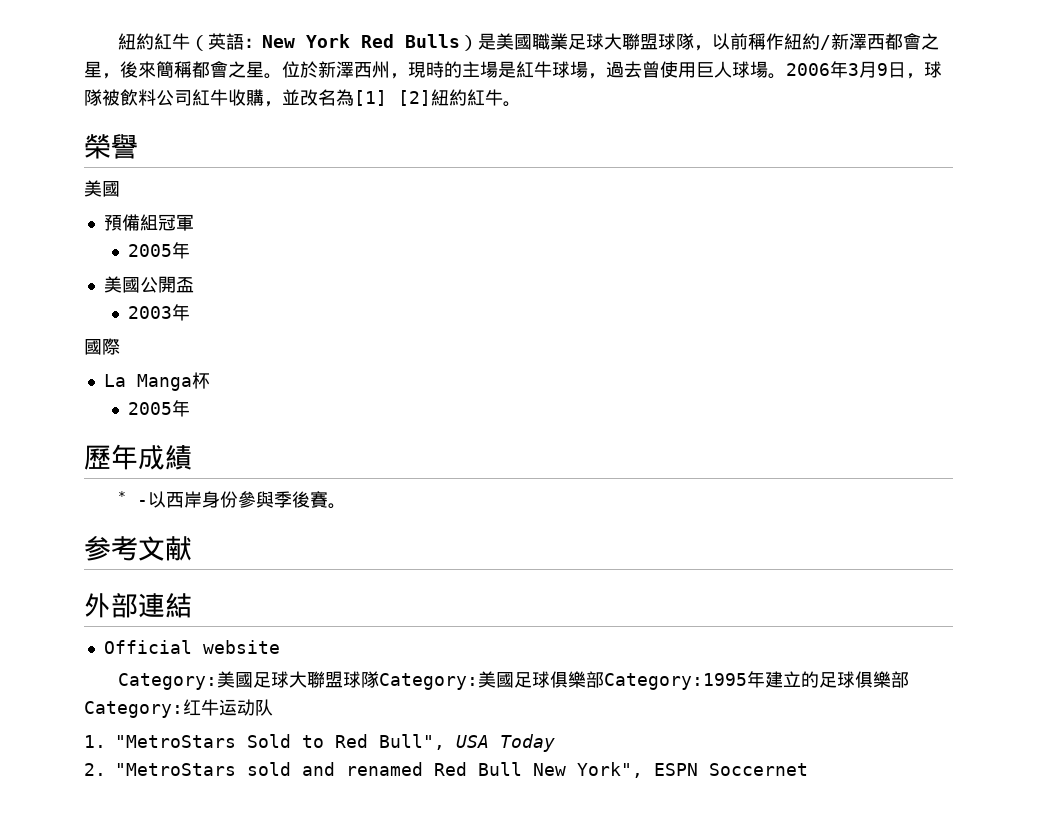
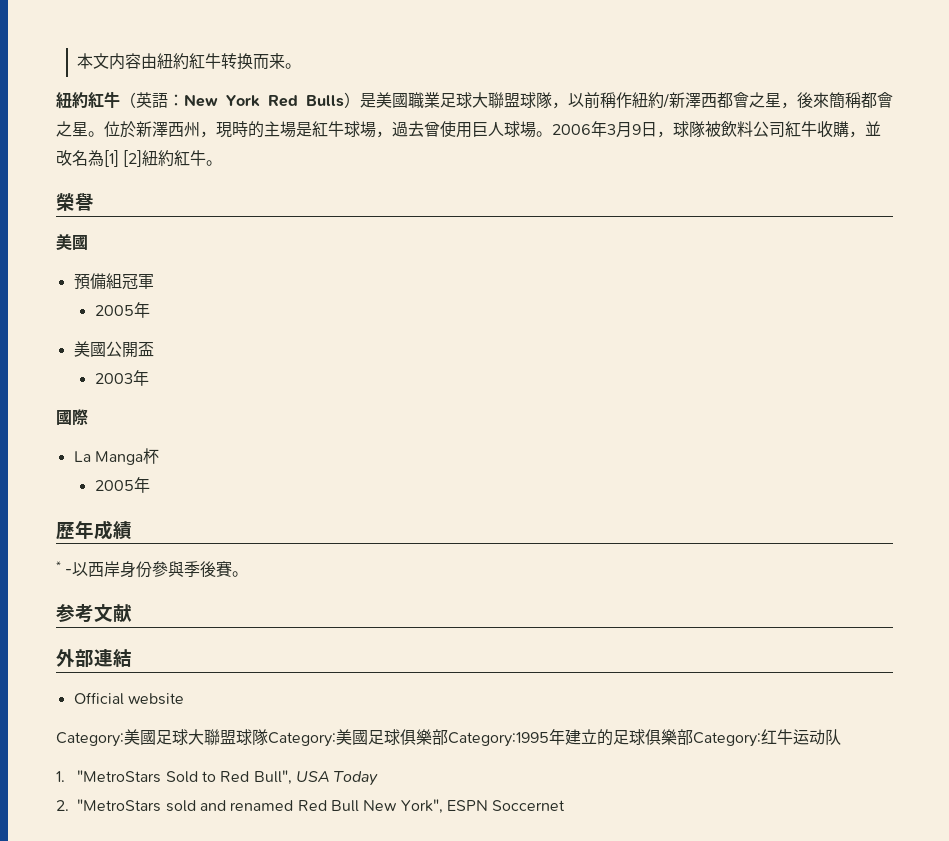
(118, 41) none -> [77,53,302,70] 本文内容由紐約紅牛转换而来。 //

